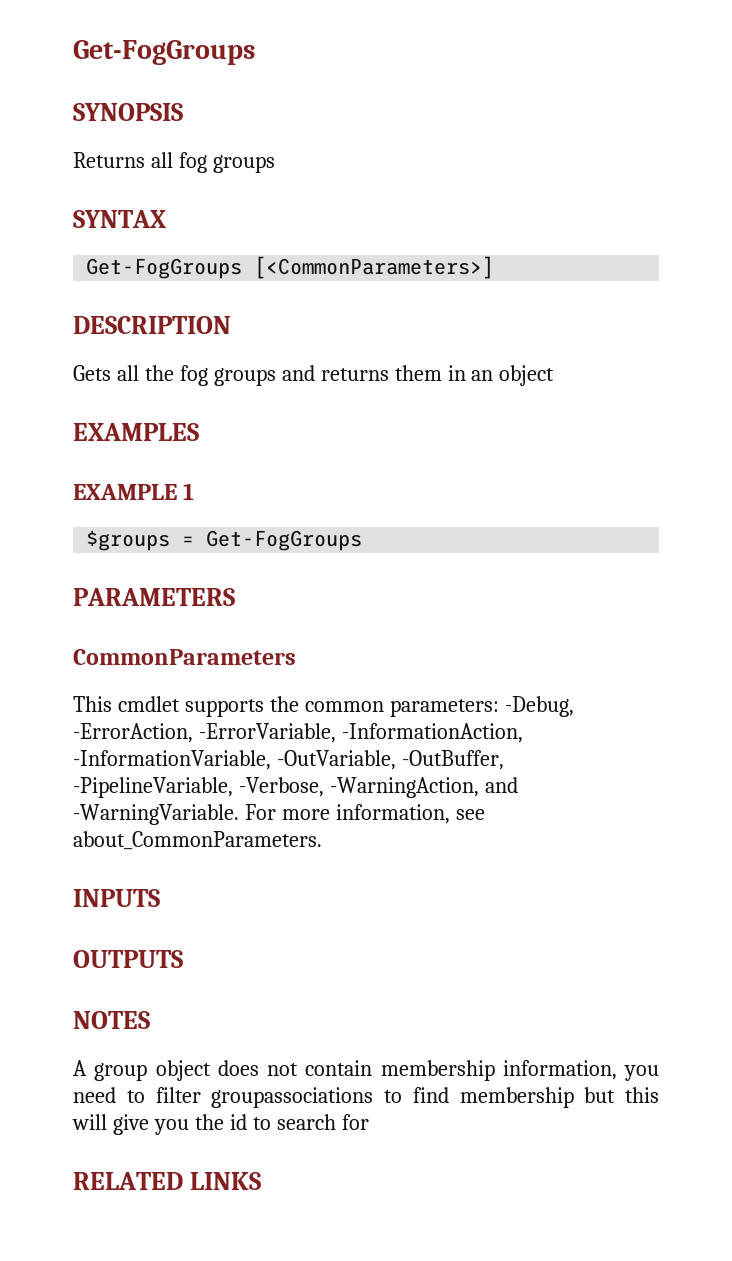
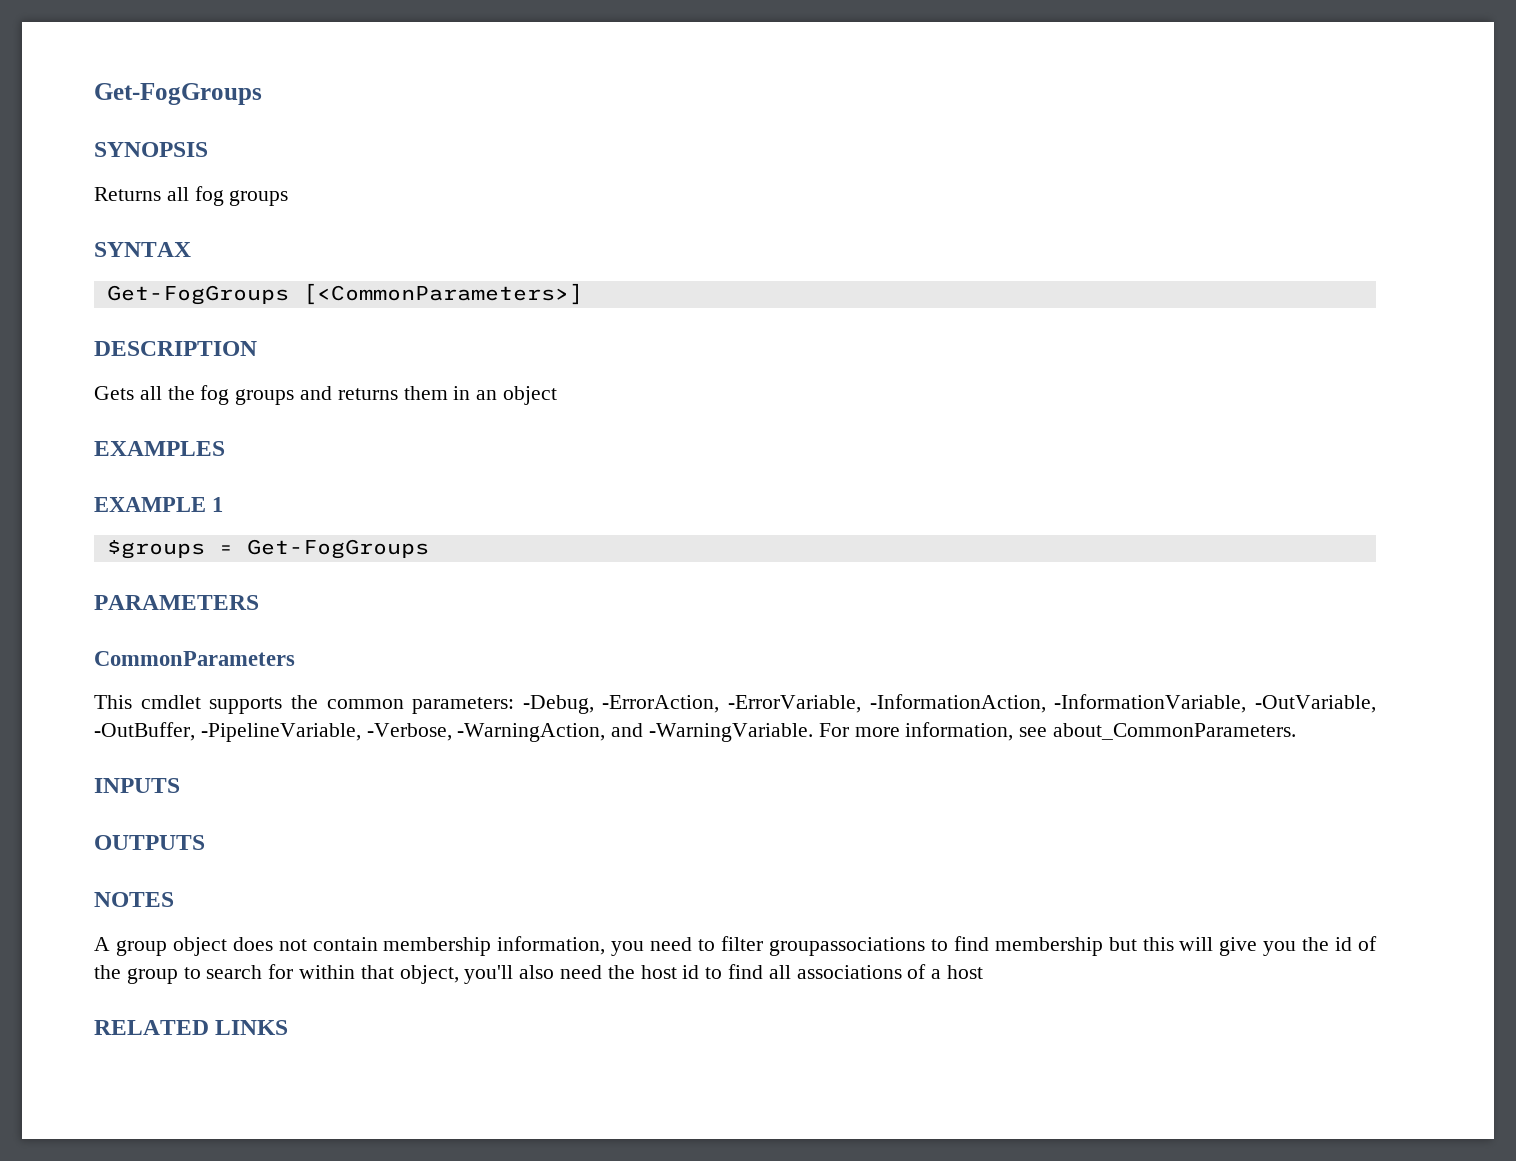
(247, 1122) none -> [1357,936,1377,951] [94,965,178,984] of the group
(369, 1122) none -> [299,964,984,984] within that object, you'll also need the host id to find all associations of a host

